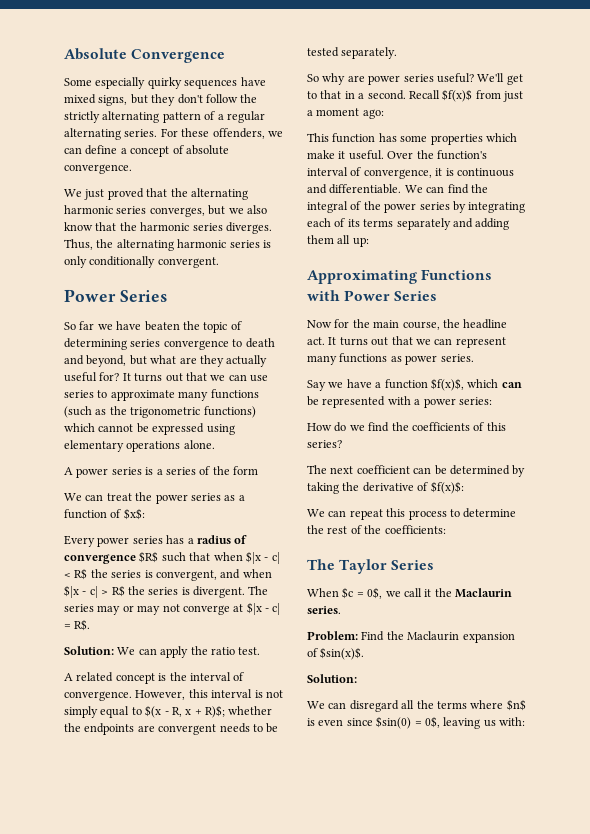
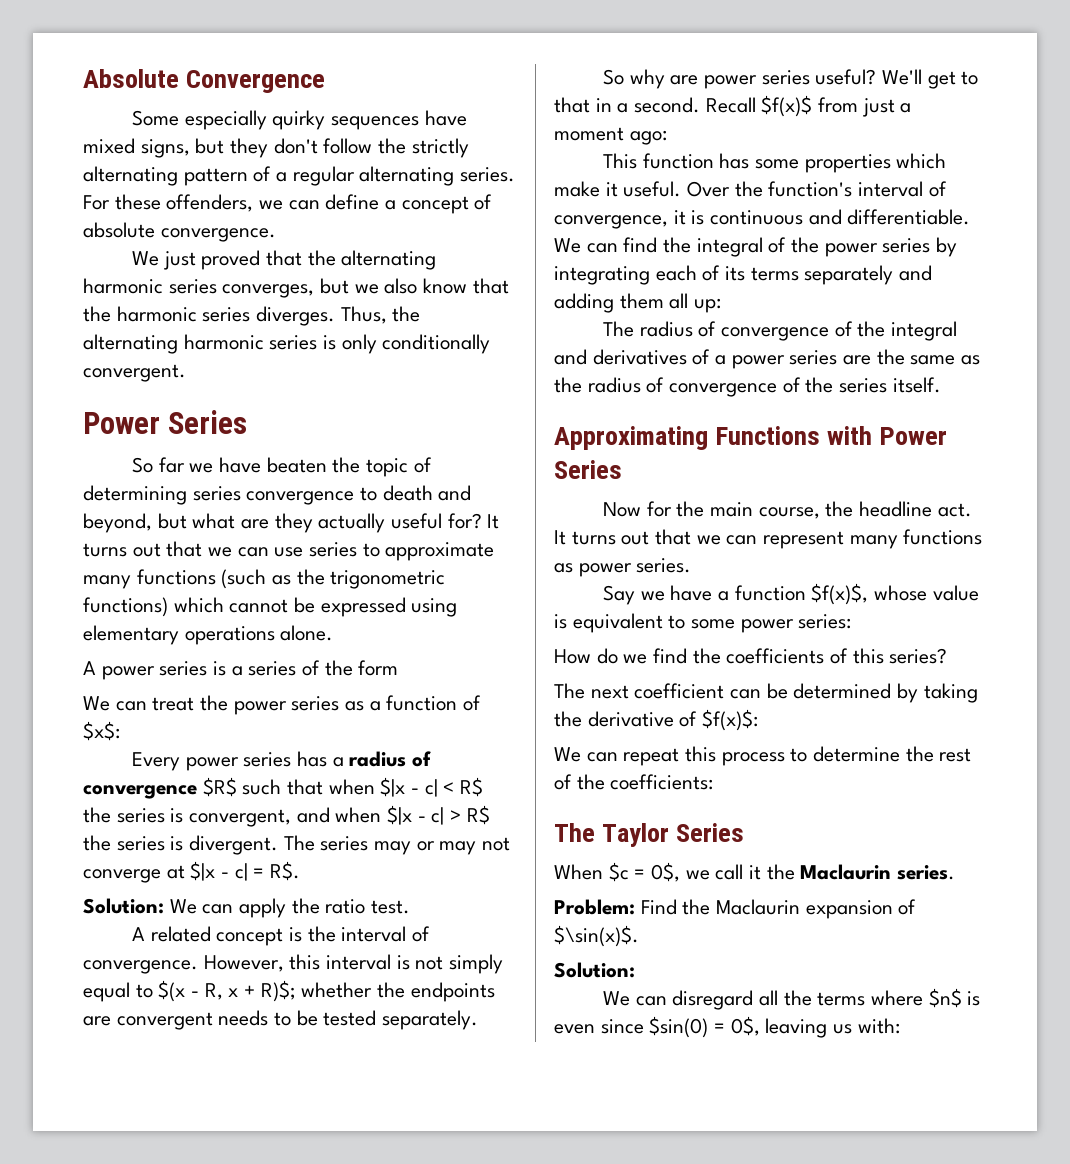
(369, 242) none -> [603,321,958,341] [554,349,981,369] [554,377,941,397] // The radius of convergence of the integral and derivatives of a power series are the same as the radius of convergence of the series itself.
[467,379,522,388] [307,396,421,408] which can be represented with a -> [874,585,979,601] [554,613,736,633] whose value is equivalent to some
[320,647,365,660] $sin(x)$. -> [554,925,639,947] $\sin(x)$.

